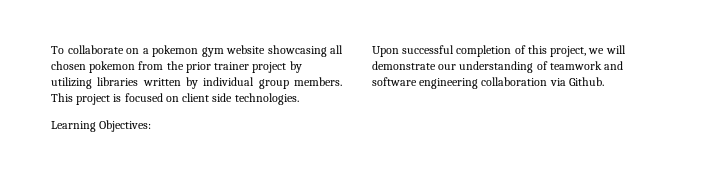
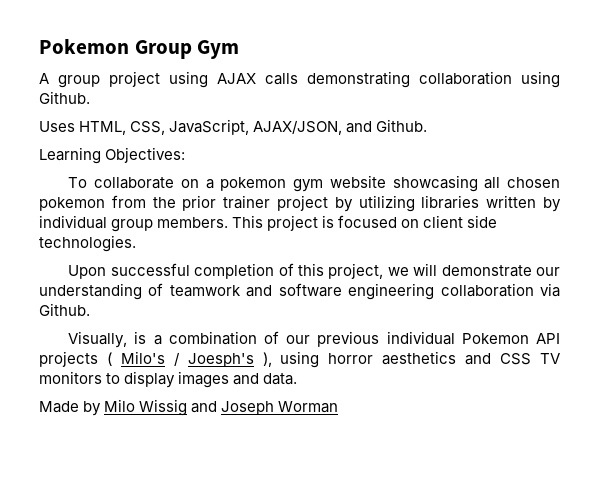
(51, 50) none -> [39,39,240,59] [39,71,560,88] [39,91,90,104] [39,119,428,135] [39,147,186,164] Pokemon Group Gym // A group project using AJAX calls demonstrating collaboration using Github. // Uses HTML, CSS, JavaScript, AJAX/JSON, and Github. // Learning Objectives: //
[51,120,152,132] // Learning Objectives: -> (136, 243) none
(604, 81) none -> [68,331,560,348] [39,351,561,368] [39,371,298,388] [39,399,339,416] // Visually, is a combination of our previous individual Pokemon API projects ( Milo's / Joesph's ), using horror aesthetics and CSS TV monitors to display images and data. // Made by Milo Wissig and Joseph Worman

